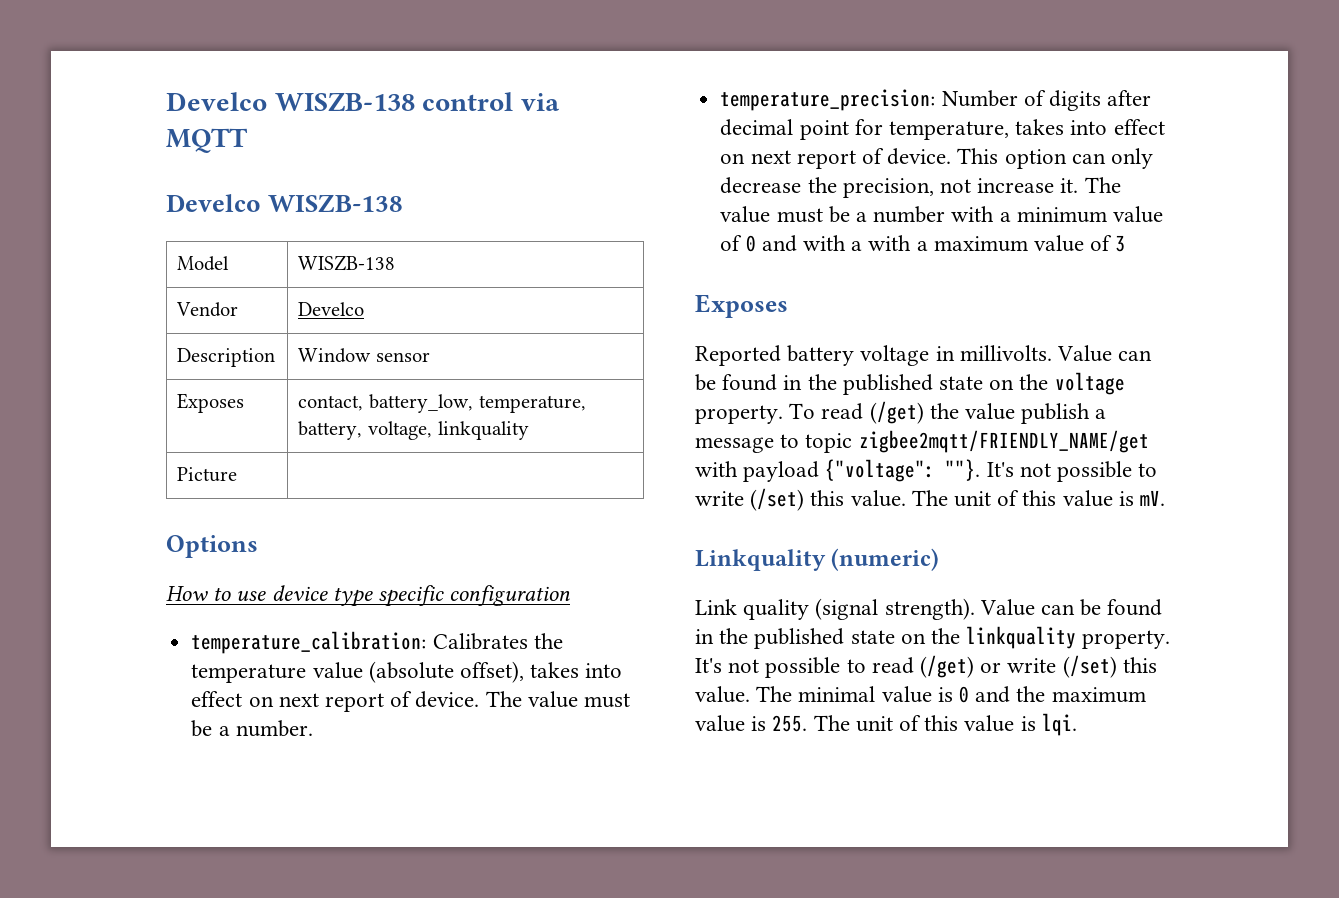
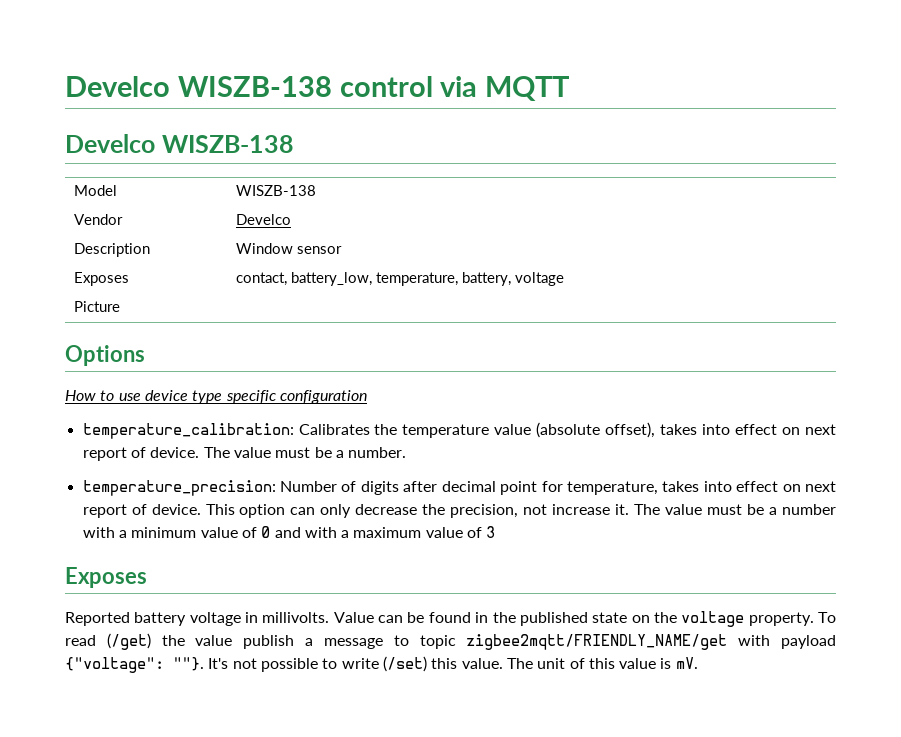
[367,421,529,440] voltage, linkquality -> [514,272,564,286] voltage
[868,235,928,251] with a -> (350, 534) none
[695,548,940,571] [695,598,1163,620] [695,626,1171,649] [695,655,1157,678] [695,686,1146,703] [695,713,1077,736] // Linkquality (numeric) // Link quality (signal strength). Value can be found in the published state on the linkquality property. It's not possible to read (/get) or write (/set) this value. The minimal value is 0 and the maximum value is 255. The unit of this value is lqi. -> (698, 663) none

